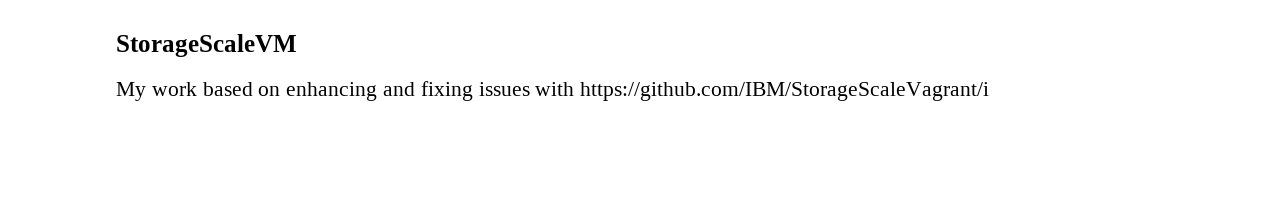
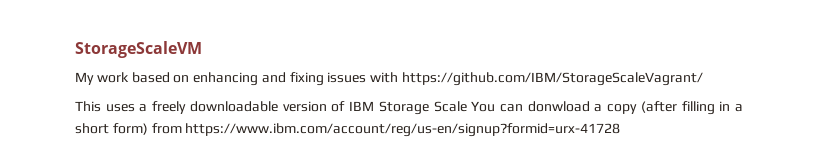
[580,82,990,101] https://github.com/IBM/StorageScaleVagrant/i -> [402,72,704,86] [75,101,743,115] [75,123,621,137] https://github.com/IBM/StorageScaleVagrant/ // This uses a freely downloadable version of IBM Storage Scale You can donwload a copy (after filling in a short form) from https://www.ibm.com/account/reg/us-en/signup?formid=urx-41728

